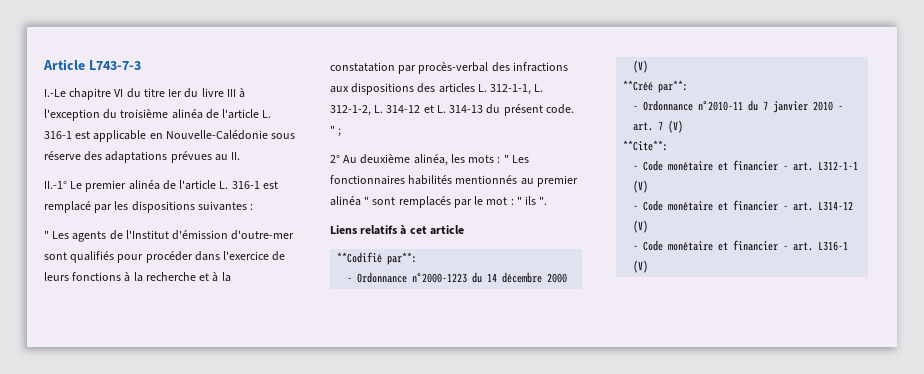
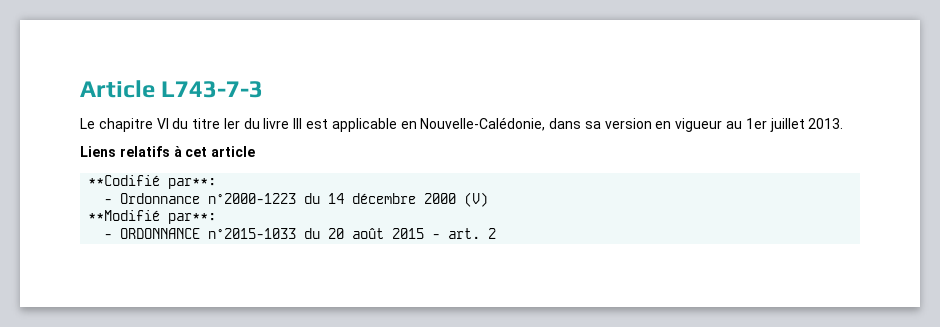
[44,89,66,97] I.-Le -> [80,118,95,129] Le
[239,88,246,98] [44,109,272,121] [44,130,296,142] [44,151,241,163] [44,180,278,192] [44,201,254,213] [44,230,295,242] [44,251,286,263] [44,272,231,282] [330,62,568,74] [330,83,544,95] [330,104,574,116] [330,125,342,137] [330,154,529,166] [330,175,578,187] [330,196,548,208] à l'exception du troisième alinéa de l'article L. 316-1 est applicable en Nouvelle-Calédonie sous réserve des adaptations prévues au II. // II.-1° Le premier alinéa de l'article L. 316-1 est remplacé par les dispositions suivantes : // " Les agents de l'Institut d'émission d'outre-mer sont qualifiés pour procéder dans l'exercice de leurs fonctions à la recherche et à la constatation par procès-verbal des infractions aux dispositions des articles L. 312-1-1, L. 312-1-2, L. 314-12 et L. 314-13 du présent code. " ; // 2° Au deuxième alinéa, les mots : " Les fonctionnaires habilités mentionnés au premier alinéa " sont remplacés par le mot : " ils ". -> [306,117,844,132] est applicable en Nouvelle-Calédonie, dans sa version en vigueur au 1er juillet 2013.
[623,80,689,93] [633,100,844,113] [633,120,684,133] [623,140,669,151] [633,160,859,171] [633,180,649,193] [633,200,854,211] [633,220,649,233] [633,240,849,251] [633,260,649,273] **Créé par**: // - Ordonnance n°2010-11 du 7 janvier 2010 - art. 7 (V) // **Cite**: // - Code monétaire et financier - art. L312-1-1 (V) // - Code monétaire et financier - art. L314-12 (V) // - Code monétaire et financier - art. L316-1 (V) -> [88,210,217,224] [104,228,497,239] **Modifié par**: // - ORDONNANCE n°2015-1033 du 20 août 2015 - art. 2

